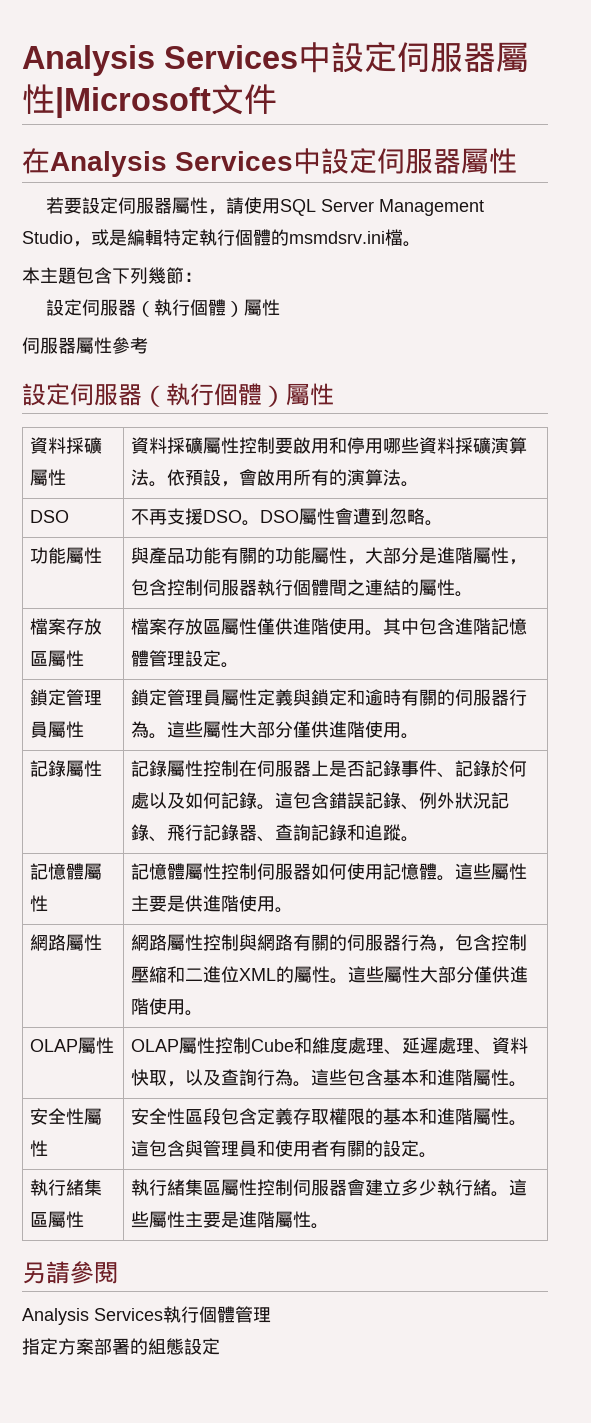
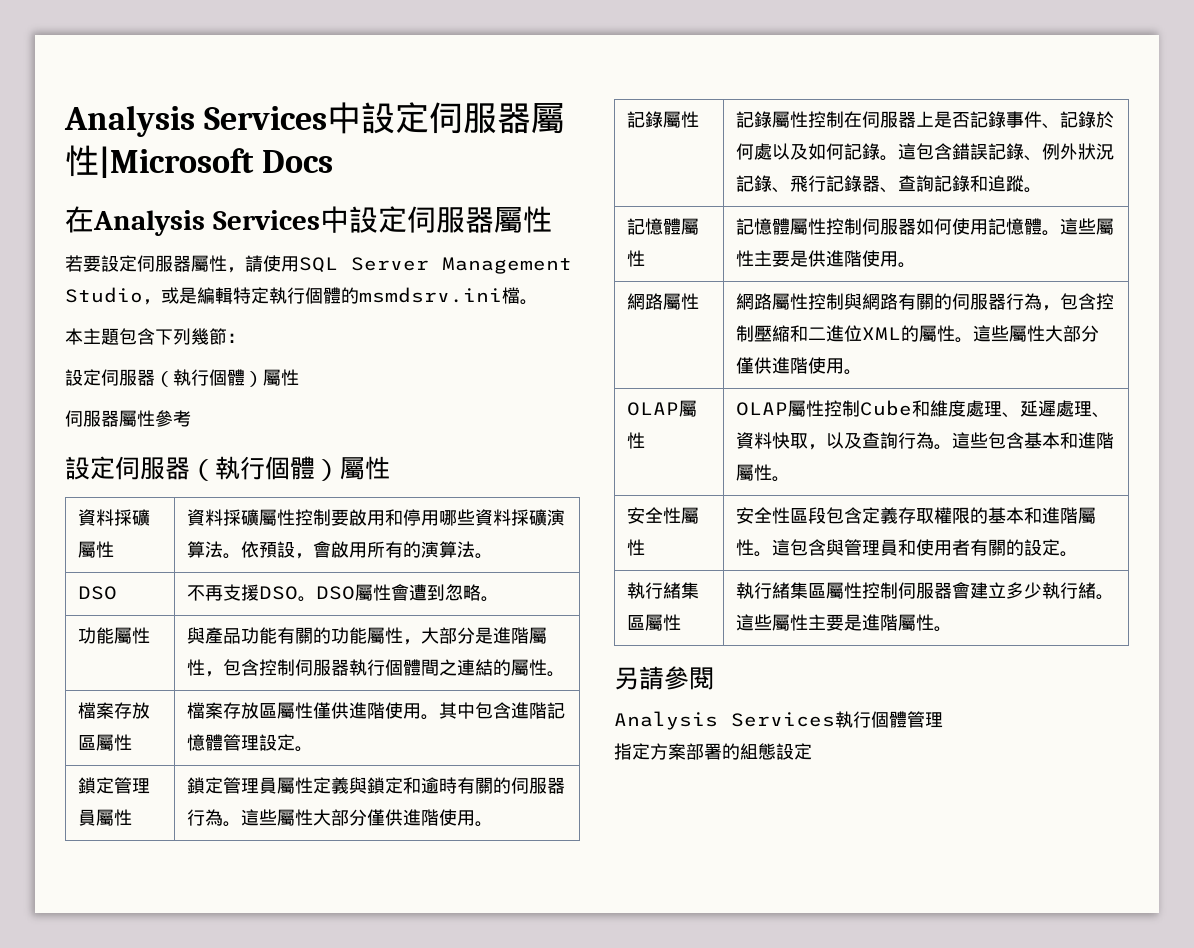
[211,84,277,115] 文件 -> [262,150,334,173] Docs

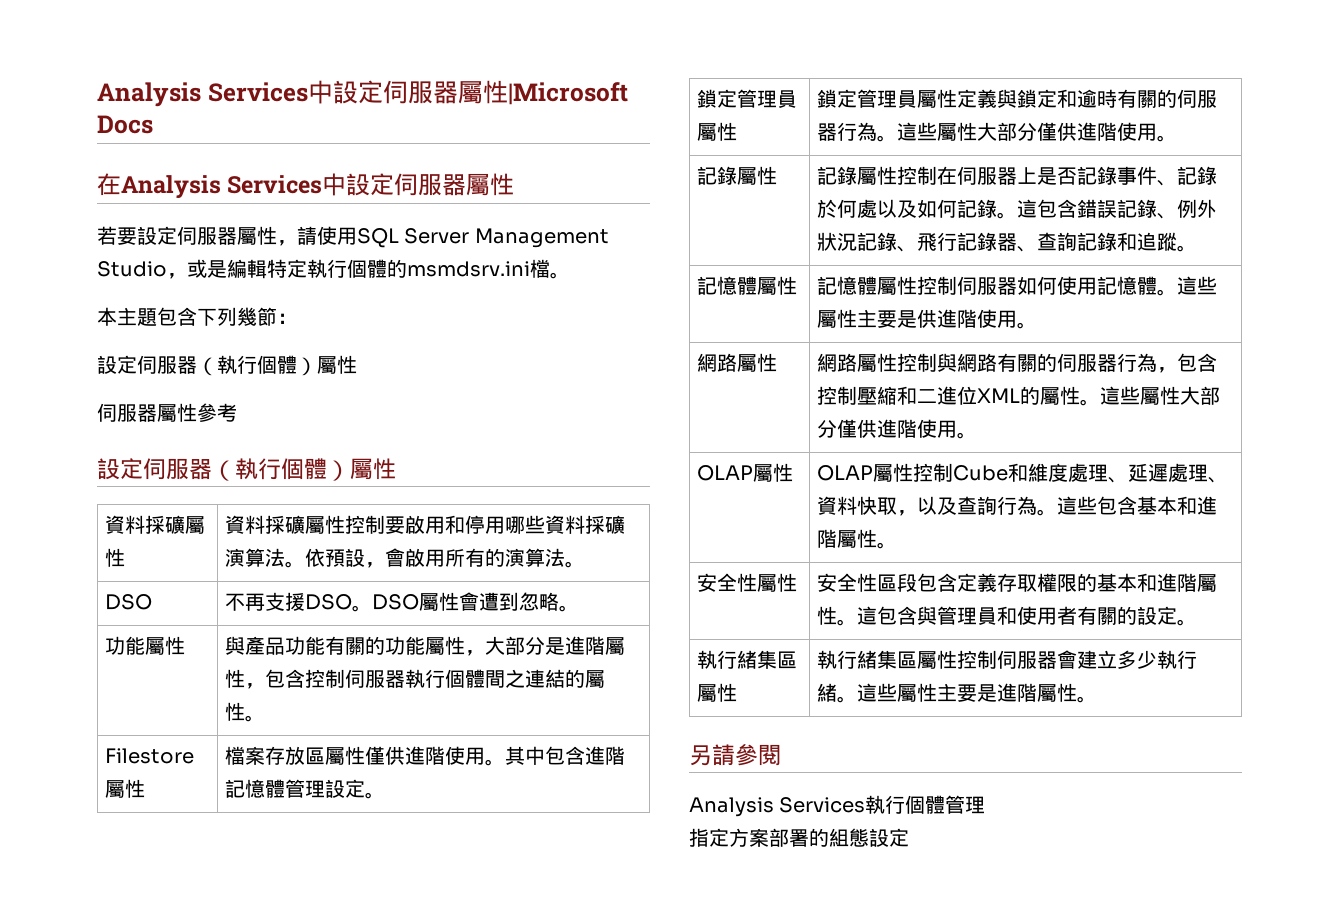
[78,702,151,719] [78,735,97,750] 檔案存放區 -> [105,748,195,764] Filestore

